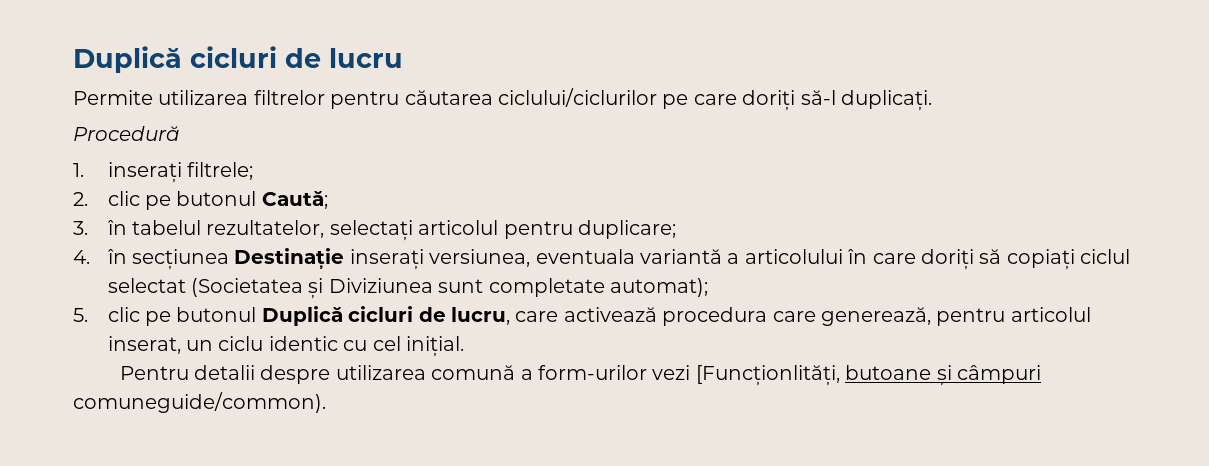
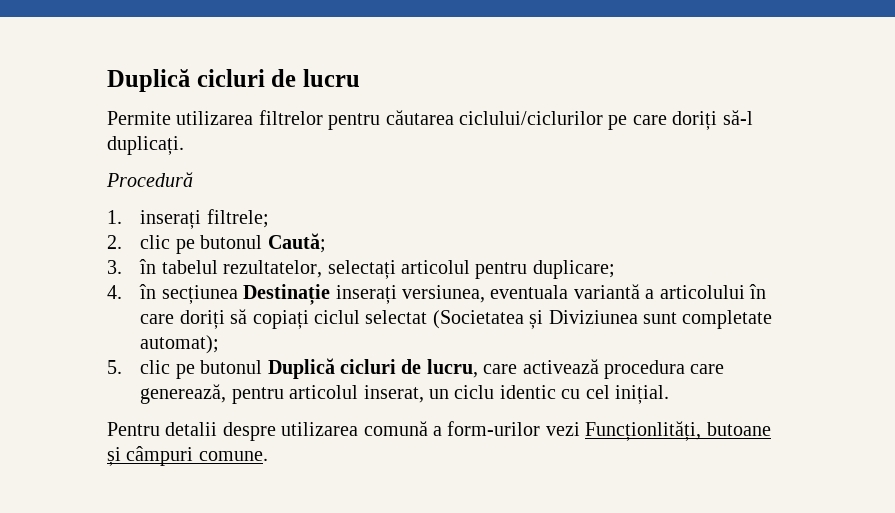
[695,365,840,386] [Funcționlități, -> [585,421,702,441] Funcționlități,
[73,392,326,413] comuneguide/common). -> [198,451,268,461] comune.

